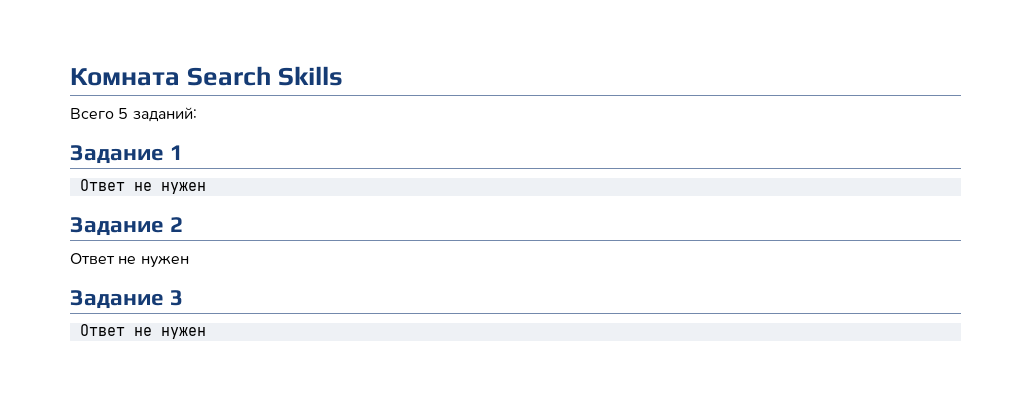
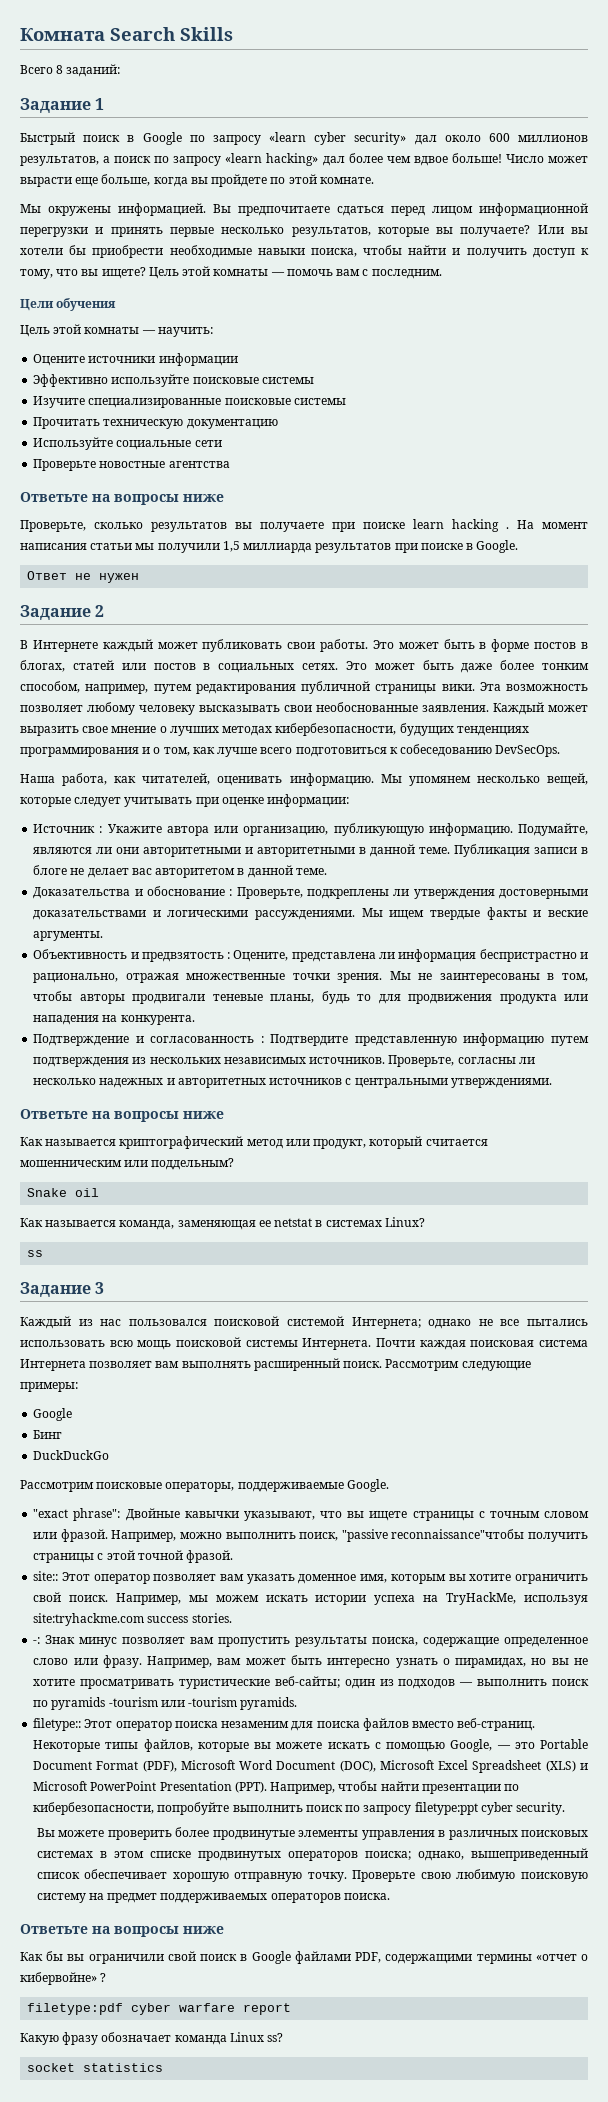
[118,108,129,119] 5 -> [56,65,64,74] 8
(184, 152) none -> [20,132,589,145] [20,153,589,166] [20,174,374,187] [20,203,588,216] [20,225,588,237] [20,245,589,258] [20,266,442,279] [20,298,117,311] [20,324,213,337] [33,353,238,366] [33,374,314,387] [33,396,346,408] [33,417,278,429] [33,437,222,450] [33,459,230,471] [20,492,224,505] [20,519,588,532] [20,540,519,553] // Быстрый поиск в Google по запросу «learn cyber security» дал около 600 миллионов результатов, а поиск по запросу «learn hacking» дал более чем вдвое больше! Число может вырасти еще больше, когда вы пройдете по этой комнате. // Мы окружены информацией. Вы предпочитаете сдаться перед лицом информационной перегрузки и принять первые несколько результатов, которые вы получаете? Или вы хотели бы приобрести необходимые навыки поиска, чтобы найти и получить доступ к тому, что вы ищете? Цель этой комнаты — помочь вам с последним. // Цели обучения // Цель этой комнаты — научить: // Оцените источники информации // Эффективно используйте поисковые системы // Изучите специализированные поисковые системы // Прочитать техническую документацию // Используйте социальные сети // Проверьте новостные агентства // Ответьте на вопросы ниже // Проверьте, сколько результатов вы получаете при поиске learn hacking . На момент написания статьи мы получили 1,5 миллиарда результатов при поиске в Google.
[70,253,189,268] [70,290,184,309] [79,324,206,339] Ответ не нужен // Задание 3 // Ответ не нужен -> [20,639,589,652] [20,660,589,673] [20,681,588,694] [20,702,588,715] [20,723,529,736] [20,744,561,757] [20,773,588,786] [20,794,350,807] [33,823,588,836] [33,844,589,857] [33,865,327,878] [33,886,588,899] [33,907,588,920] [33,931,104,941] [33,949,589,962] [33,971,588,983] [33,991,589,1004] [33,1015,195,1025] [33,1033,589,1046] [33,1055,535,1067] [33,1078,552,1088] [20,1109,224,1122] [20,1136,488,1149] [20,1158,235,1170] [27,1188,100,1197] [20,1217,425,1230] [27,1250,44,1257] [20,1282,105,1297] [20,1316,589,1329] [20,1337,588,1350] [20,1358,531,1371] [20,1382,78,1392] [33,1408,73,1421] [33,1430,63,1439] [33,1450,110,1460] [20,1479,389,1492] [33,1508,590,1521] [33,1529,589,1542] [33,1550,234,1563] [33,1571,588,1584] [33,1592,588,1605] [33,1613,232,1626] [33,1635,588,1647] [33,1655,588,1668] [33,1676,590,1689] [33,1697,298,1710] [33,1718,536,1731] [33,1739,589,1752] [33,1760,588,1773] [33,1781,520,1794] [33,1802,566,1815] [36,1827,588,1840] [36,1848,589,1861] [36,1869,589,1882] [36,1893,390,1903] [20,1924,224,1937] [20,1951,588,1964] [20,1972,107,1985] [27,2003,292,2015] [20,2032,284,2045] [27,2063,164,2072] В Интернете каждый может публиковать свои работы. Это может быть в форме постов в блогах, статей или постов в социальных сетях. Это может быть даже более тонким способом, например, путем редактирования публичной страницы вики. Эта возможность позволяет любому человеку высказывать свои необоснованные заявления. Каждый может выразить свое мнение о лучших методах кибербезопасности, будущих тенденциях программирования и о том, как лучше всего подготовиться к собеседованию DevSecOps. // Наша работа, как читателей, оценивать информацию. Мы упомянем несколько вещей, которые следует учитывать при оценке информации: // Источник : Укажите автора или организацию, публикующую информацию. Подумайте, являются ли они авторитетными и авторитетными в данной теме. Публикация записи в блоге не делает вас авторитетом в данной теме. // Доказательства и обоснование : Проверьте, подкреплены ли утверждения достоверными доказательствами и логическими рассуждениями. Мы ищем твердые факты и веские аргументы. // Объективность и предвзятость : Оцените, представлена ли информация беспристрастно и рационально, отражая множественные точки зрения. Мы не заинтересованы в том, чтобы авторы продвигали теневые планы, будь то для продвижения продукта или нападения на конкурента. // Подтверждение и согласованность : Подтвердите представленную информацию путем подтверждения из нескольких независимых источников. Проверьте, согласны ли несколько надежных и авторитетных источников с центральными утверждениями. // Ответьте на вопросы ниже // Как называется криптографический метод или продукт, который считается мошенническим или поддельным? // Snake oil // Как называется команда, заменяющая ее netstat в системах Linux? // ss // Задание 3 // Каждый из нас пользовался поисковой системой Интернета; однако не все пытались использовать всю мощь поисковой системы Интернета. Почти каждая поисковая система Интернета позволяет вам выполнять расширенный поиск. Рассмотрим следующие примеры: // Google // Бинг // DuckDuckGo // Рассмотрим поисковые операторы, поддерживаемые Google. // "exact phrase": Двойные кавычки указывают, что вы ищете страницы с точным словом или фразой. Например, можно выполнить поиск, "passive reconnaissance"чтобы получить страницы с этой точной фразой. // site:: Этот оператор позволяет вам указать доменное имя, которым вы хотите ограничить свой поиск. Например, мы можем искать истории успеха на TryHackMe, используя site:tryhackme.com success stories. // -: Знак минус позволяет вам пропустить результаты поиска, содержащие определенное слово или фразу. Например, вам может быть интересно узнать о пирамидах, но вы не хотите просматривать туристические веб-сайты; один из подходов — выполнить поиск по pyramids -tourism или -tourism pyramids. // filetype:: Этот оператор поиска незаменим для поиска файлов вместо веб-страниц. Некоторые типы файлов, которые вы можете искать с помощью Google, — это Portable Document Format (PDF), Microsoft Word Document (DOC), Microsoft Excel Spreadsheet (XLS) и Microsoft PowerPoint Presentation (PPT). Например, чтобы найти презентации по кибербезопасности, попробуйте выполнить поиск по запросу filetype:ppt cyber security. // Вы можете проверить более продвинутые элементы управления в различных поисковых системах в этом списке продвинутых операторов поиска; однако, вышеприведенный список обеспечивает хорошую отправную точку. Проверьте свою любимую поисковую систему на предмет поддерживаемых операторов поиска. // Ответьте на вопросы ниже // Как бы вы ограничили свой поиск в Google файлами PDF, содержащими термины «отчет о кибервойне» ? // filetype:pdf cyber warfare report // Какую фразу обозначает команда Linux ss? // socket statistics

